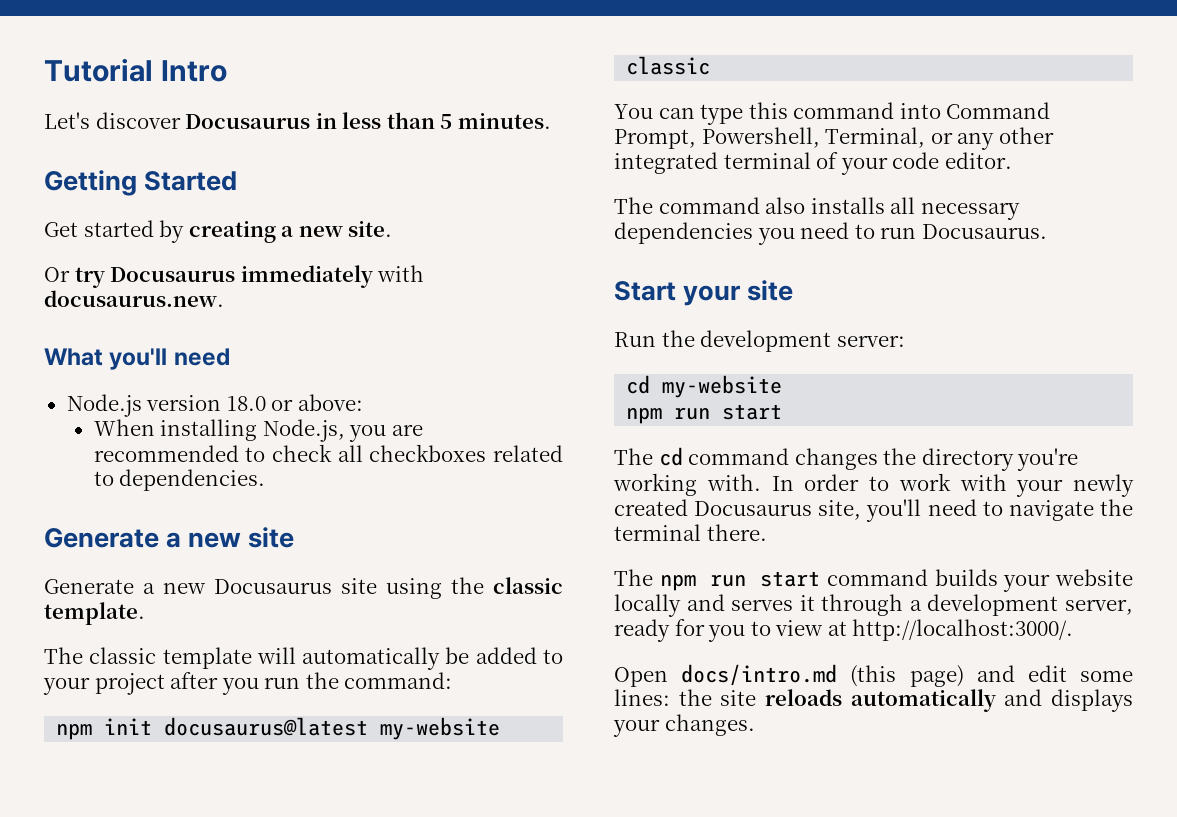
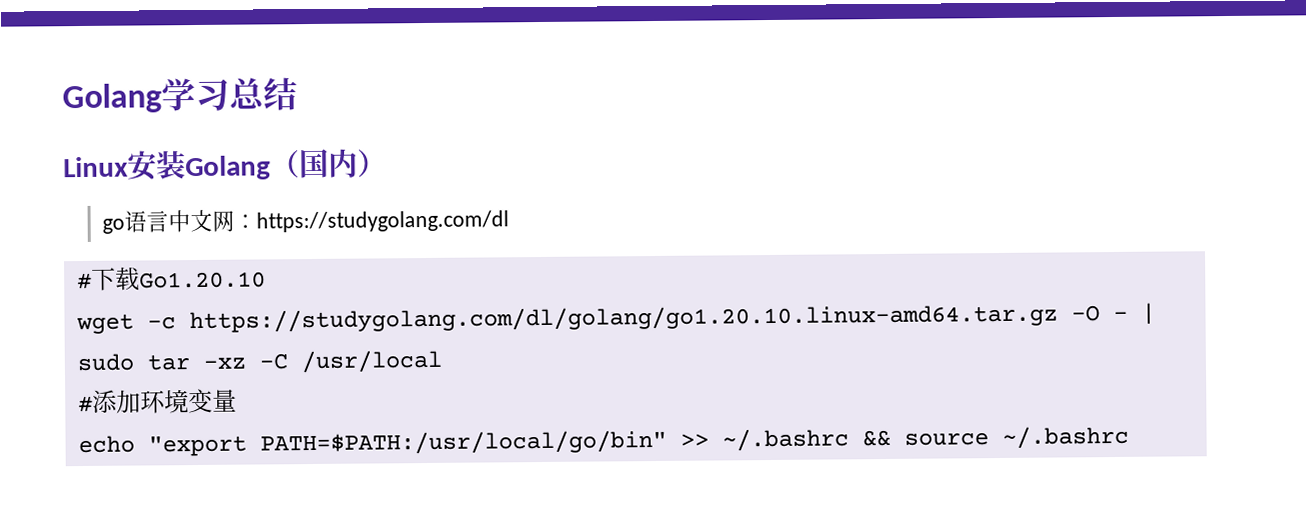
[44,58,227,82] [44,112,551,129] [44,170,238,196] [44,220,393,243] [44,265,425,288] [44,290,224,307] [44,348,230,370] [66,394,363,417] [93,419,423,442] [93,444,563,462] [93,469,266,491] [44,527,295,548] [44,577,563,599] [44,602,145,625] [44,647,563,670] [43,672,453,695] [56,717,501,740] [626,56,711,75] [614,102,1051,125] [614,127,1054,150] [614,152,1012,175] [614,197,1020,220] [614,222,1047,245] [614,280,794,306] [614,330,905,352] [626,375,783,398] [626,404,783,424] [614,447,1079,471] [613,473,1134,497] [614,499,1133,522] [614,524,767,541] [614,569,1133,592] [614,594,1133,617] [614,619,1074,642] [614,664,1133,687] [614,689,1133,712] [613,714,755,737] Tutorial Intro // Let's discover Docusaurus in less than 5 minutes. // Getting Started // Get started by creating a new site. // Or try Docusaurus immediately with docusaurus.new. // What you'll need // Node.js version 18.0 or above: // When installing Node.js, you are recommended to check all checkboxes related to dependencies. // Generate a new site // Generate a new Docusaurus site using the classic template. // The classic template will automatically be added to your project after you run the command: // npm init docusaurus@latest my-website classic // You can type this command into Command Prompt, Powershell, Terminal, or any other integrated terminal of your code editor. // The command also installs all necessary dependencies you need to run Docusaurus. // Start your site // Run the development server: // cd my-website // npm run start // The cd command changes the directory you're working with. In order to work with your newly created Docusaurus site, you'll need to navigate the terminal there. // The npm run start command builds your website locally and serves it through a development server, ready for you to view at http://localhost:3000/. // Open docs/intro.md (this page) and edit some lines: the site reloads automatically and displays your changes. -> [62,77,298,114] [63,148,387,181] [101,209,509,234] [76,266,266,291] [75,302,1156,335] [76,349,442,374] [77,388,237,414] [77,425,1129,457] Golang学习总结 // Linux安装Golang（国内） // go语言中文网：https://studygolang.com/dl // #下载Go1.20.10 // wget -c https://studygolang.com/dl/golang/go1.20.10.linux-amd64.tar.gz -O - | sudo tar -xz -C /usr/local // #添加环境变量 // echo "export PATH=$PATH:/usr/local/go/bin" >> ~/.bashrc && source ~/.bashrc

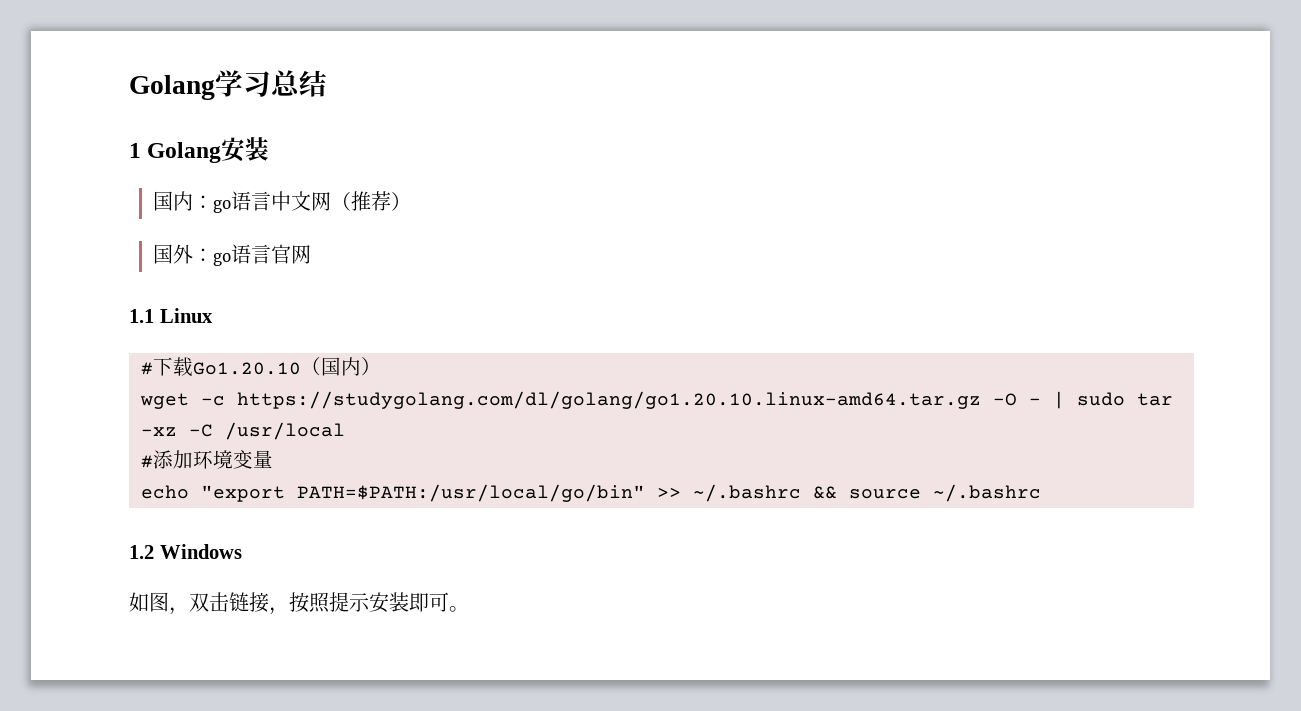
[63,148,387,181] Linux安装Golang（国内） // -> [129,137,270,163] [153,191,214,211] 1 Golang安装 // 国内：
[233,210,509,233] ：https://studygolang.com/dl -> [331,191,412,211] [153,244,312,266] [129,308,213,323] （推荐） // 国外：go语言官网 // 1.1 Linux
(266, 280) none -> [301,357,381,376] （国内）
(1129, 437) none -> [129,544,242,559] [129,592,469,615] // 1.2 Windows // 如图，双击链接，按照提示安装即可。

